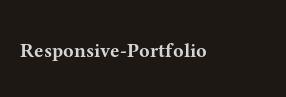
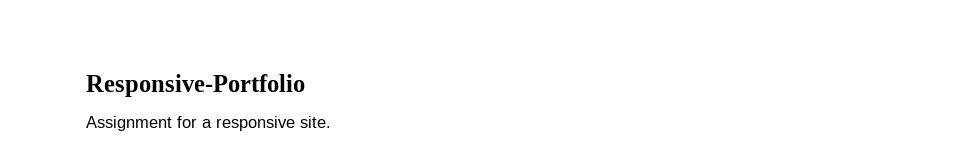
(207, 52) none -> [86,116,331,131] // Assignment for a responsive site.

